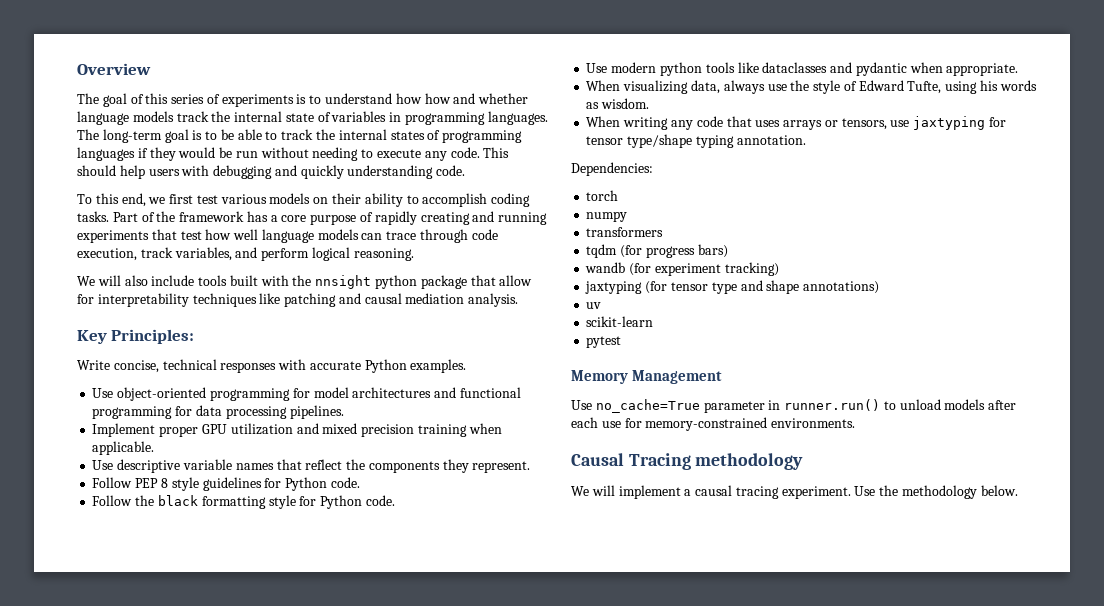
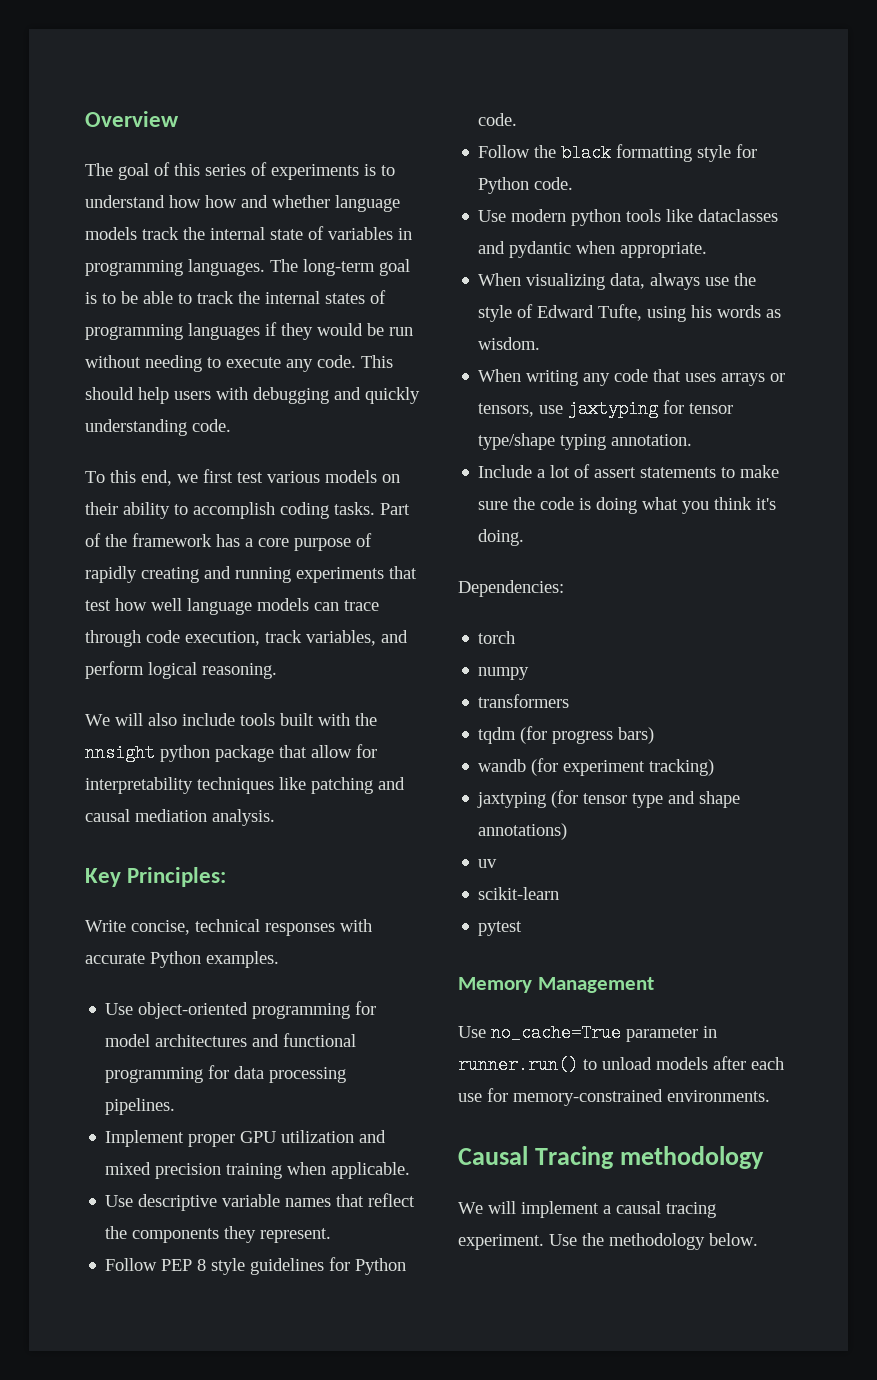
(806, 140) none -> [478,464,780,478] [478,497,777,514] [478,529,525,546] // Include a lot of assert statements to make sure the code is doing what you think it's doing.

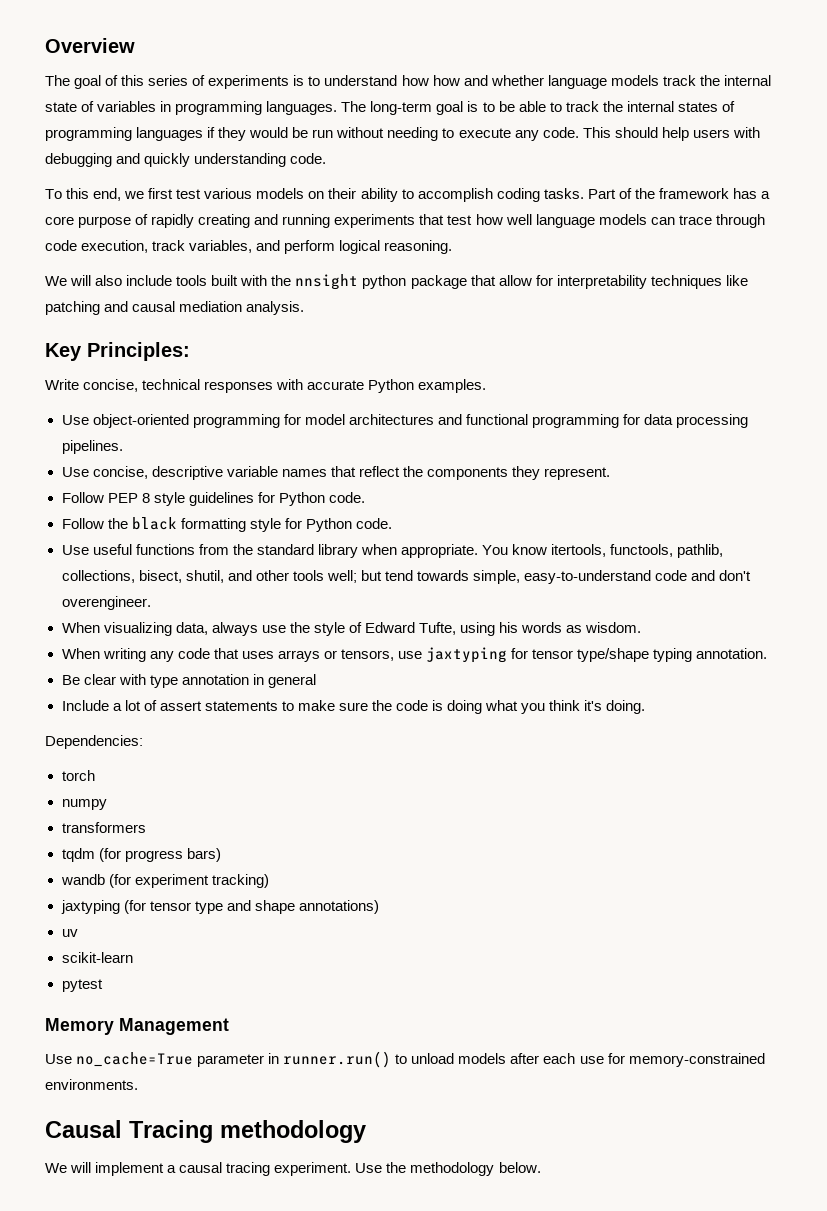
[105,1130,387,1147] [105,1162,411,1179] [105,1195,134,1207] // Implement proper GPU utilization and mixed precision training when applicable. // Use -> [61,466,148,479] // Use concise,
[511,209,779,226] [478,241,708,258] modern python tools like dataclasses and pydantic when appropriate. -> [92,544,724,558] [61,570,752,584] [61,596,151,610] useful functions from the standard library when appropriate. You know itertools, functools, pathlib, collections, bisect, shutil, and other tools well; but tend towards simple, easy-to-understand code and don't overengineer.
(693, 440) none -> [61,674,316,688] // Be clear with type annotation in general

